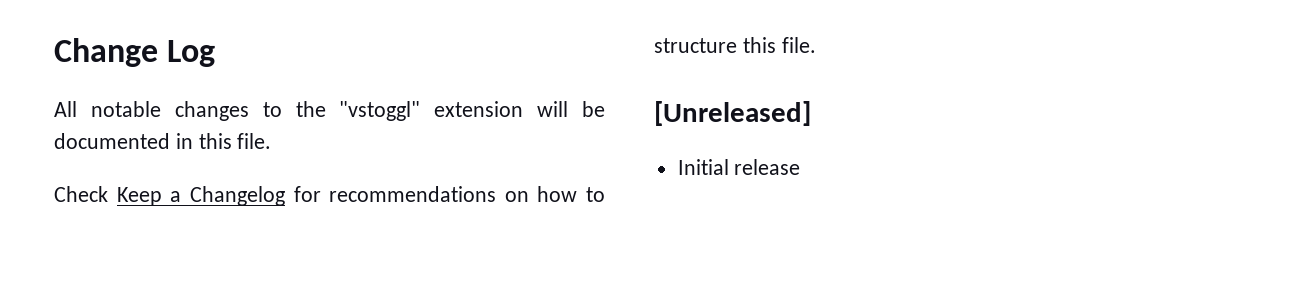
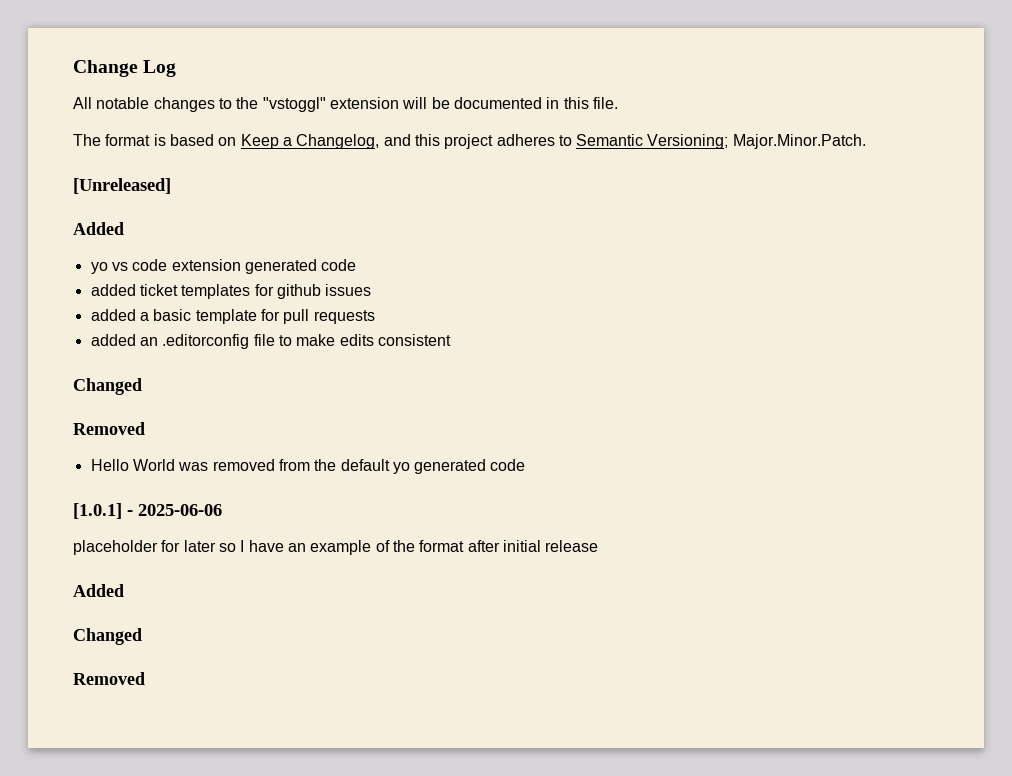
[54,186,605,206] [654,37,816,53] [654,101,811,126] [677,159,801,175] Check Keep a Changelog for recommendations on how to structure this file. // [Unreleased] // Initial release -> [73,134,866,149] [73,178,171,194] [73,222,124,235] [90,259,357,274] [90,284,372,299] [90,309,375,324] [90,334,451,349] [73,378,142,395] [73,422,145,435] [90,459,526,474] [73,503,222,519] [73,540,599,555] [73,584,124,597] [73,628,142,645] [73,672,145,685] The format is based on Keep a Changelog, and this project adheres to Semantic Versioning; Major.Minor.Patch. // [Unreleased] // Added // yo vs code extension generated code // added ticket templates for github issues // added a basic template for pull requests // added an .editorconfig file to make edits consistent // Changed // Removed // Hello World was removed from the default yo generated code // [1.0.1] - 2025-06-06 // placeholder for later so I have an example of the format after initial release // Added // Changed // Removed

